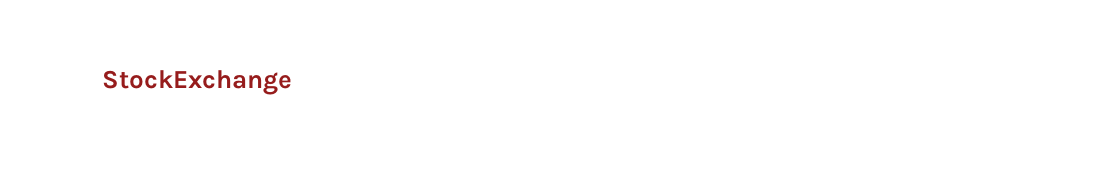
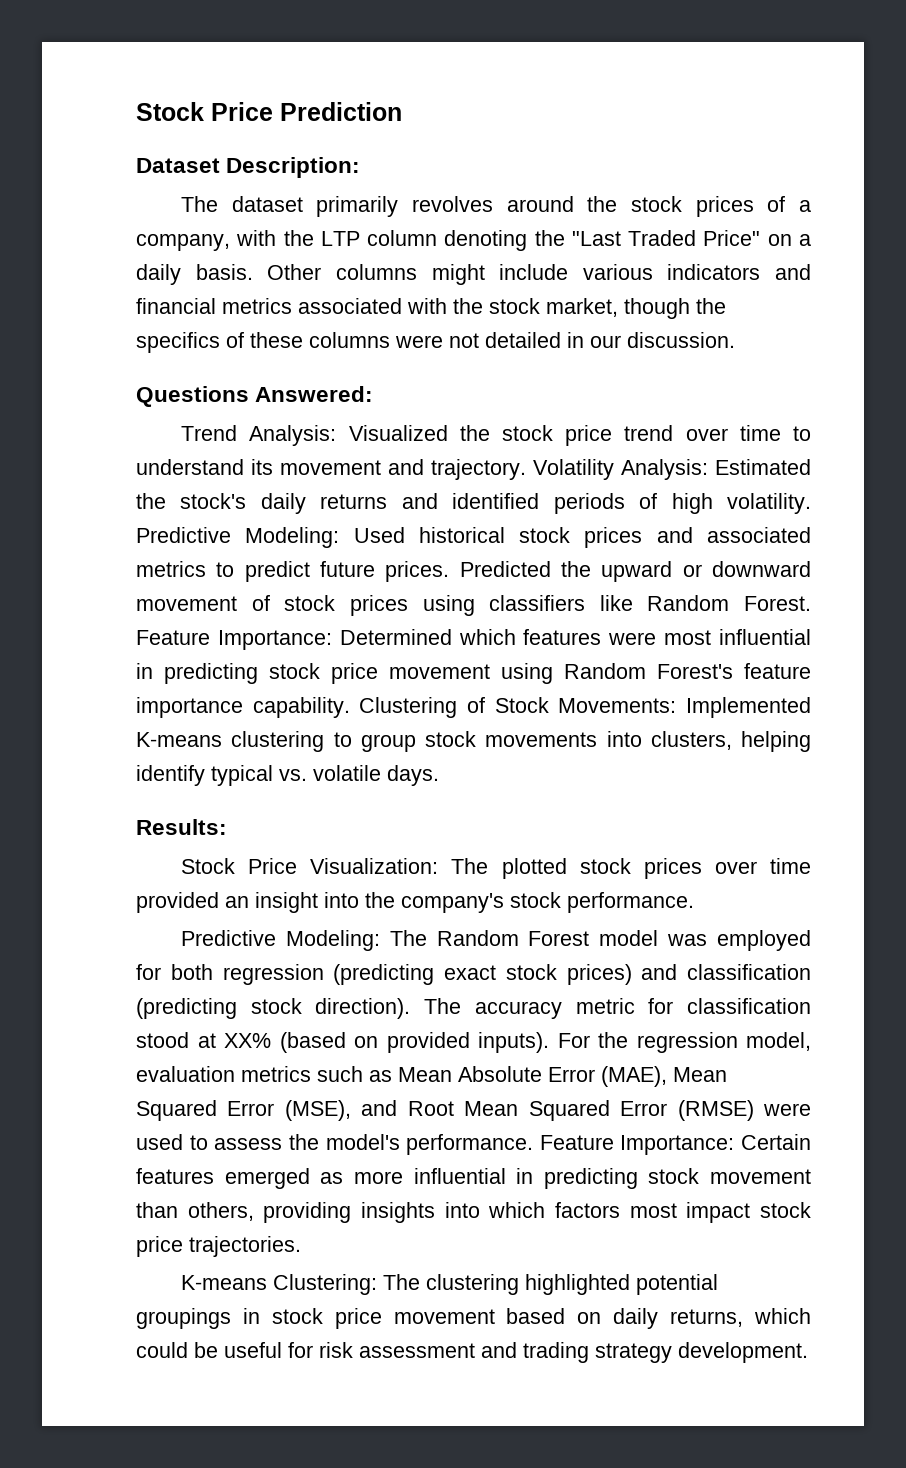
[102,70,292,95] StockExchange -> [136,102,402,121] [136,157,361,178] [181,196,811,217] [136,230,811,251] [136,264,811,285] [136,298,726,319] [136,332,735,353] [136,386,374,407] [181,425,812,446] [136,459,811,480] [136,493,811,514] [136,527,811,548] [136,561,811,582] [136,595,811,616] [136,629,811,650] [136,663,811,684] [136,697,812,718] [136,731,811,752] [136,765,439,786] [136,819,227,835] [181,858,811,879] [136,892,694,913] [181,930,811,951] [136,964,811,985] [136,998,811,1019] [136,1032,811,1053] [136,1066,727,1087] [136,1100,812,1121] [136,1134,811,1155] [136,1168,811,1189] [136,1202,811,1223] [136,1236,301,1257] [181,1274,719,1295] [136,1308,812,1329] [136,1342,808,1363] Stock Price Prediction // Dataset Description: // The dataset primarily revolves around the stock prices of a company, with the LTP column denoting the "Last Traded Price" on a daily basis. Other columns might include various indicators and financial metrics associated with the stock market, though the specifics of these columns were not detailed in our discussion. // Questions Answered: // Trend Analysis: Visualized the stock price trend over time to understand its movement and trajectory. Volatility Analysis: Estimated the stock's daily returns and identified periods of high volatility. Predictive Modeling: Used historical stock prices and associated metrics to predict future prices. Predicted the upward or downward movement of stock prices using classifiers like Random Forest. Feature Importance: Determined which features were most influential in predicting stock price movement using Random Forest's feature importance capability. Clustering of Stock Movements: Implemented K-means clustering to group stock movements into clusters, helping identify typical vs. volatile days. // Results: // Stock Price Visualization: The plotted stock prices over time provided an insight into the company's stock performance. // Predictive Modeling: The Random Forest model was employed for both regression (predicting exact stock prices) and classification (predicting stock direction). The accuracy metric for classification stood at XX% (based on provided inputs). For the regression model, evaluation metrics such as Mean Absolute Error (MAE), Mean Squared Error (MSE), and Root Mean Squared Error (RMSE) were used to assess the model's performance. Feature Importance: Certain features emerged as more influential in predicting stock movement than others, providing insights into which factors most impact stock price trajectories. // K-means Clustering: The clustering highlighted potential groupings in stock price movement based on daily returns, which could be useful for risk assessment and trading strategy development.

